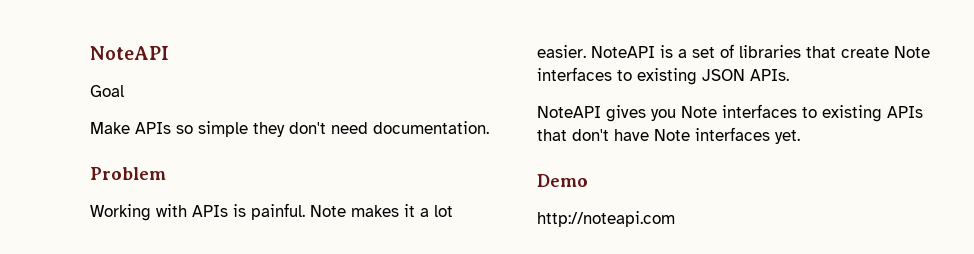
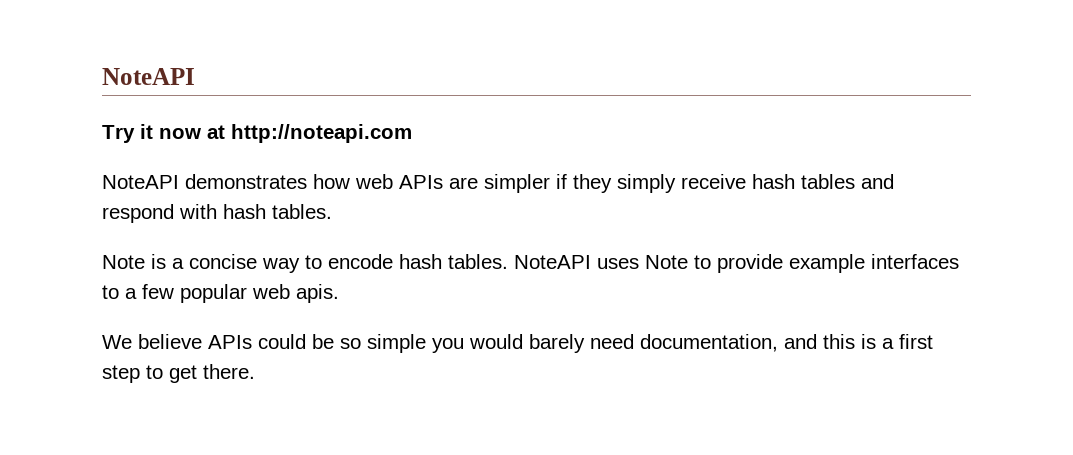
[90,85,124,97] [90,121,489,137] [90,167,166,180] [90,203,453,221] [537,44,930,58] [537,67,789,85] [537,104,923,122] [537,127,800,144] [537,174,588,187] [537,211,675,227] Goal // Make APIs so simple they don't need documentation. // Problem // Working with APIs is painful. Note makes it a lot easier. NoteAPI is a set of libraries that create Note interfaces to existing JSON APIs. // NoteAPI gives you Note interfaces to existing APIs that don't have Note interfaces yet. // Demo // http://noteapi.com -> [102,124,412,143] [102,174,894,193] [102,204,332,223] [102,254,959,273] [102,284,339,303] [102,334,933,353] [102,364,255,383] Try it now at http://noteapi.com // NoteAPI demonstrates how web APIs are simpler if they simply receive hash tables and respond with hash tables. // Note is a concise way to encode hash tables. NoteAPI uses Note to provide example interfaces to a few popular web apis. // We believe APIs could be so simple you would barely need documentation, and this is a first step to get there.

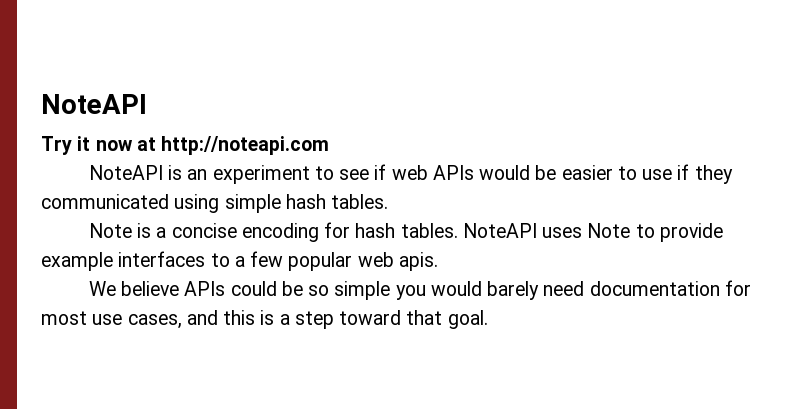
[185,174,894,193] [102,204,217,223] demonstrates how web APIs are simpler if they simply receive hash tables and respond with -> [168,164,733,184] [41,194,281,213] is an experiment to see if web APIs would be easier to use if they communicated using simple
[262,254,393,273] way to encode -> [241,222,351,242] encoding for
[640,334,933,352] [102,364,255,383] documentation, and this is a first step to get there. -> [589,280,751,296] [41,310,488,329] documentation for most use cases, and this is a step toward that goal.

